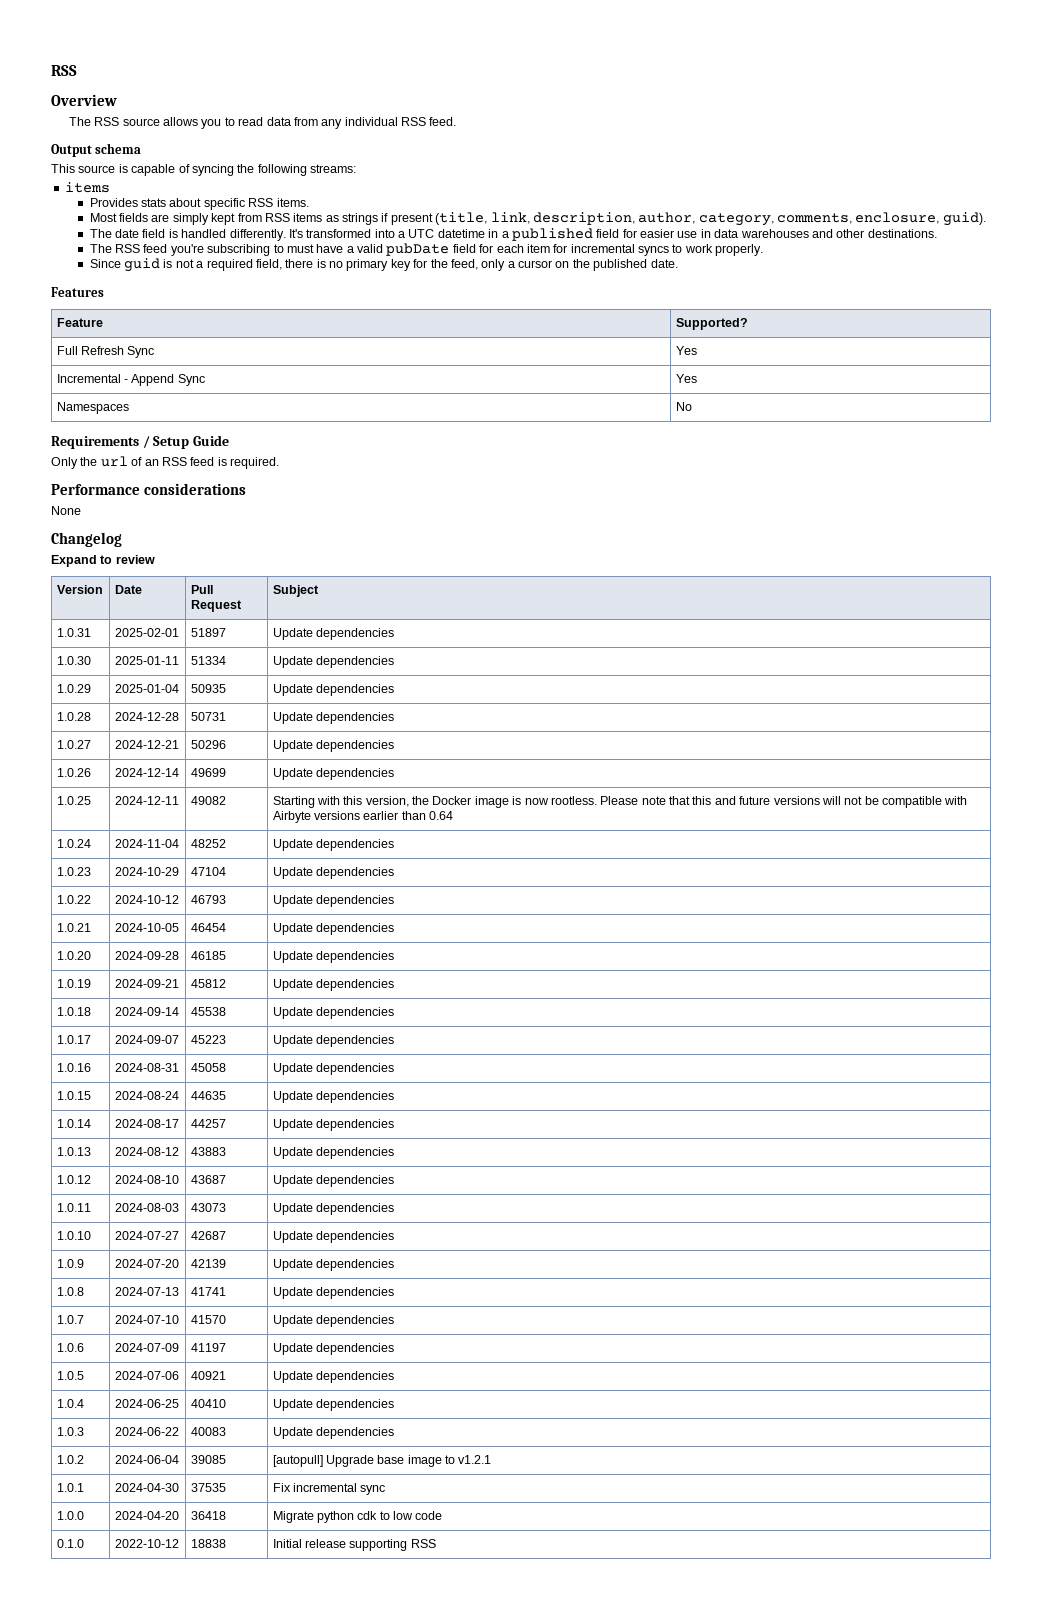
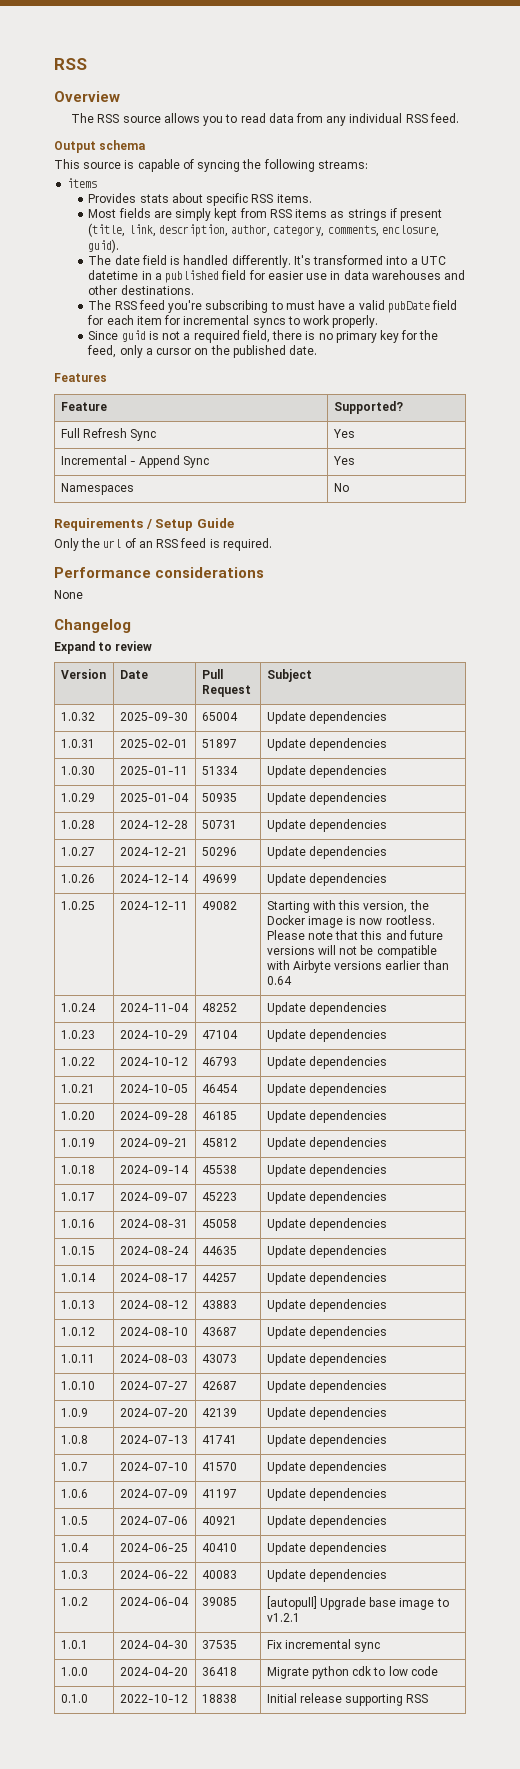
(319, 591) none -> [60,712,95,721] [119,712,188,721] [201,712,238,721] [266,711,387,724] // 1.0.32 | 2025-09-30 | 65004 | Update dependencies

